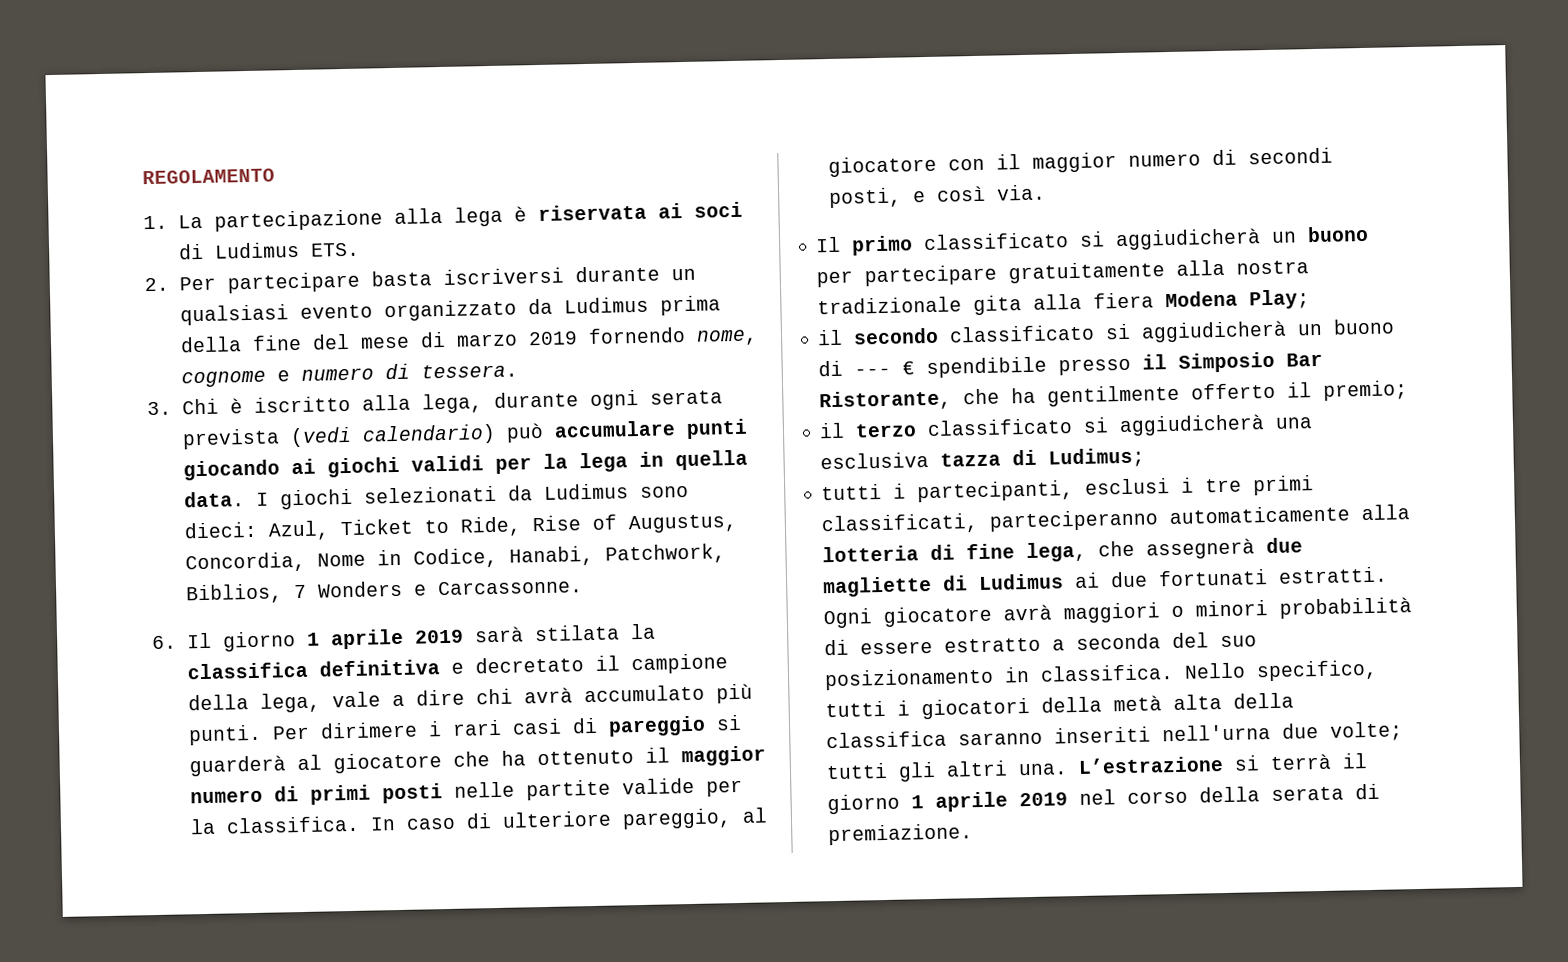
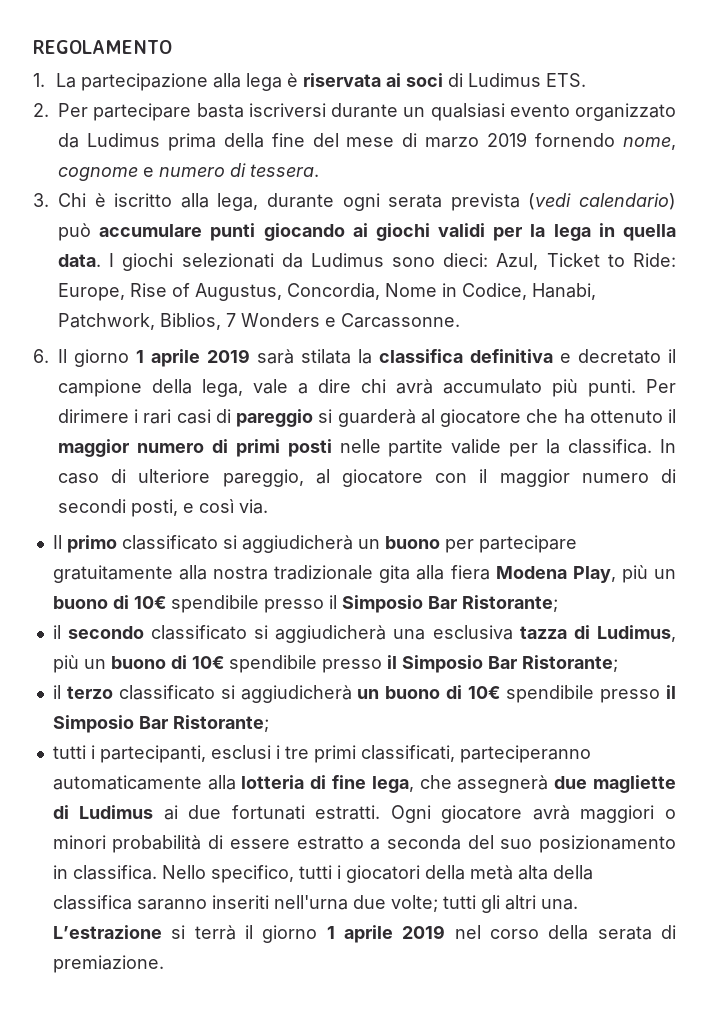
[460,516,523,537] Ride, -> [632,253,676,267] [58,283,125,301] Ride: Europe,
[1249,289,1311,310] [817,318,1396,346] [818,351,1324,379] [819,380,1409,412] [819,422,918,439] Play; // il secondo classificato si aggiudicherà un buono di --- € spendibile presso il Simposio Bar Ristorante, che ha gentilmente offerto il premio; // il terzo -> [572,565,677,583] [52,595,558,613] [52,625,144,639] Play, più un buono di 10€ spendibile presso il Simposio Bar Ristorante; // il secondo
[1048,447,1146,469] Ludimus; -> [597,625,676,642] [52,655,618,673] [52,685,676,703] [52,715,269,733] Ludimus, più un buono di 10€ spendibile presso il Simposio Bar Ristorante; // il terzo classificato si aggiudicherà un buono di 10€ spendibile presso il Simposio Bar Ristorante;

